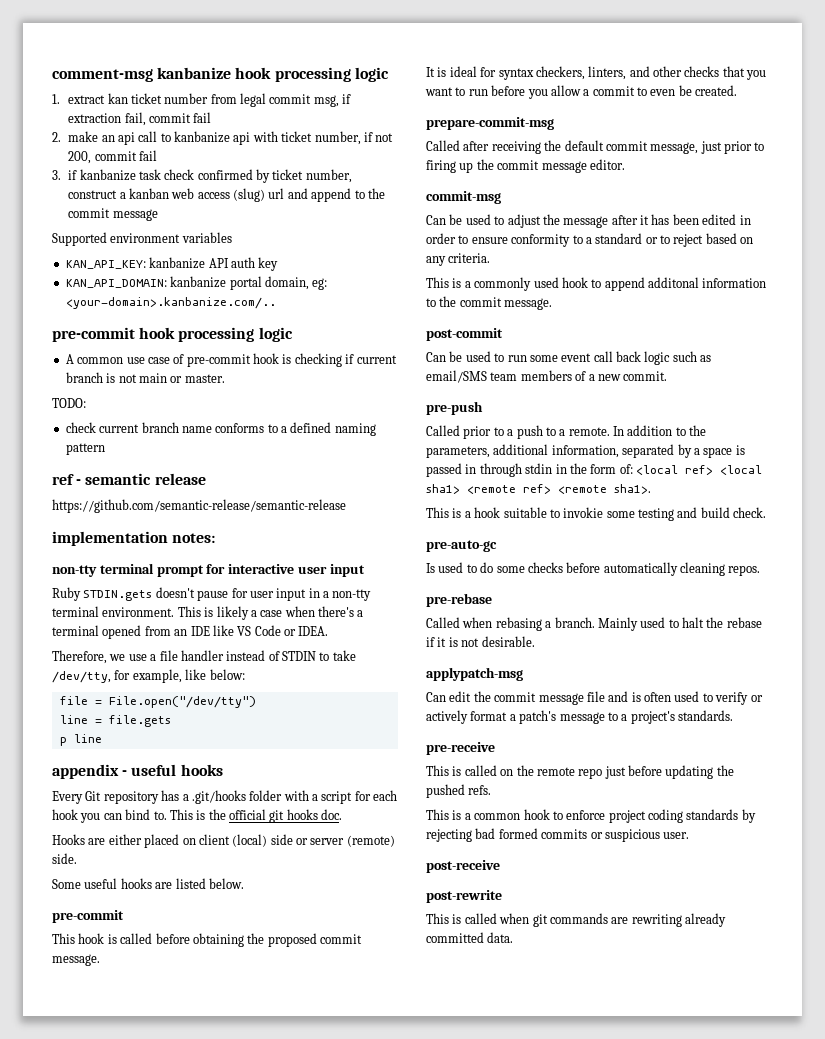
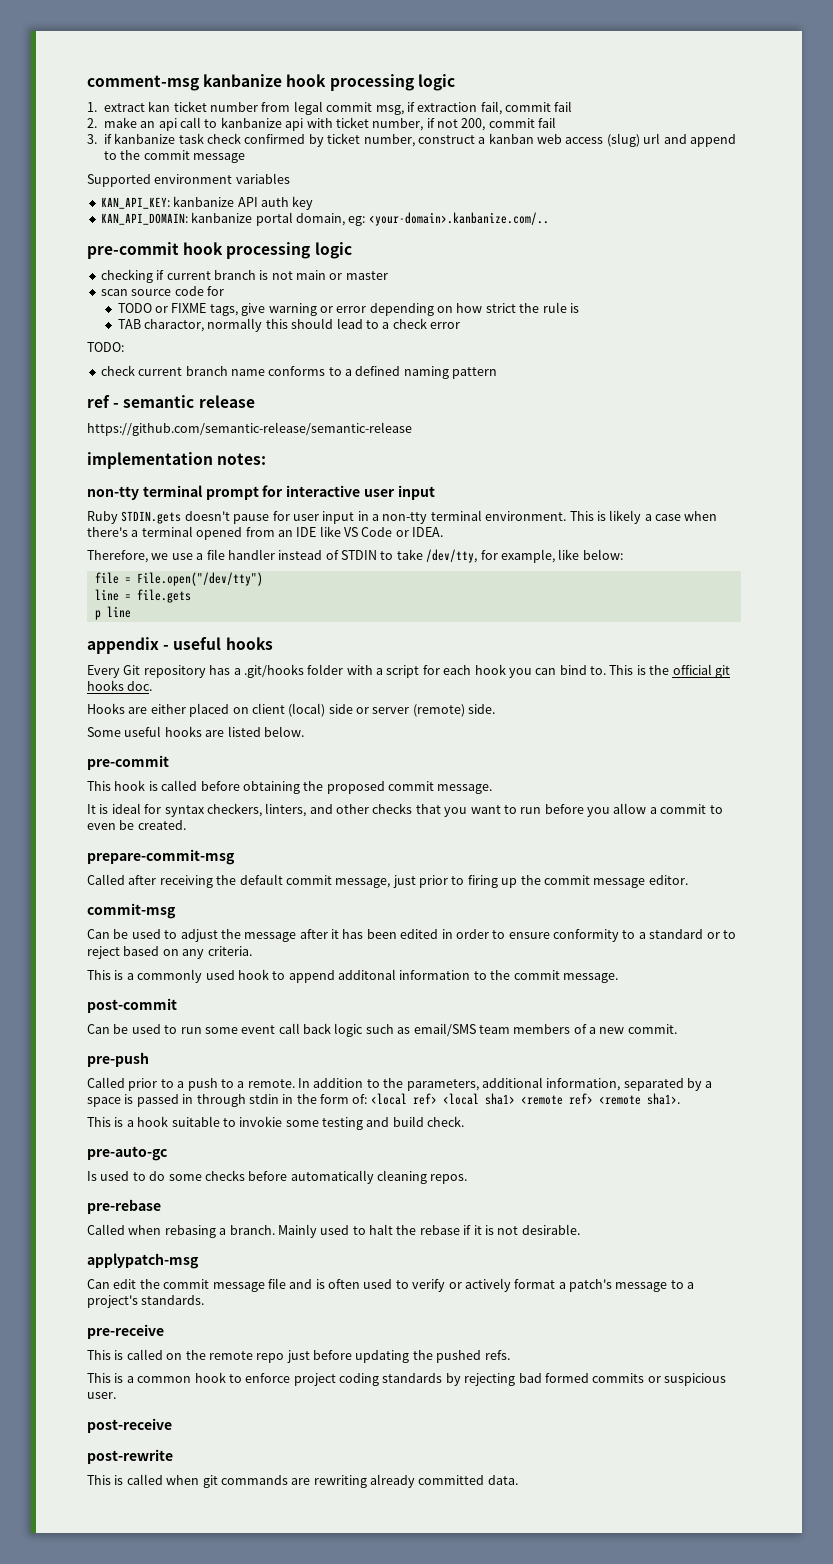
[65,353,292,367] A common use case of pre-commit hook is -> (352, 250) none
[184,374,225,383] master. -> [345,271,388,280] [100,286,224,296] [117,302,579,316] [117,318,461,332] master // scan source code for // TODO or FIXME tags, give warning or error depending on how strict the rule is // TAB charactor, normally this should lead to a check error

